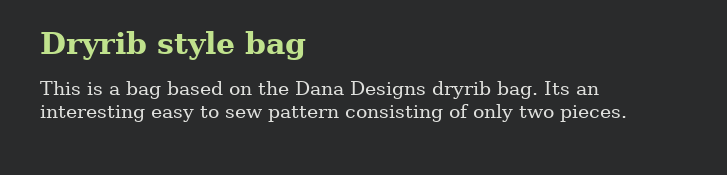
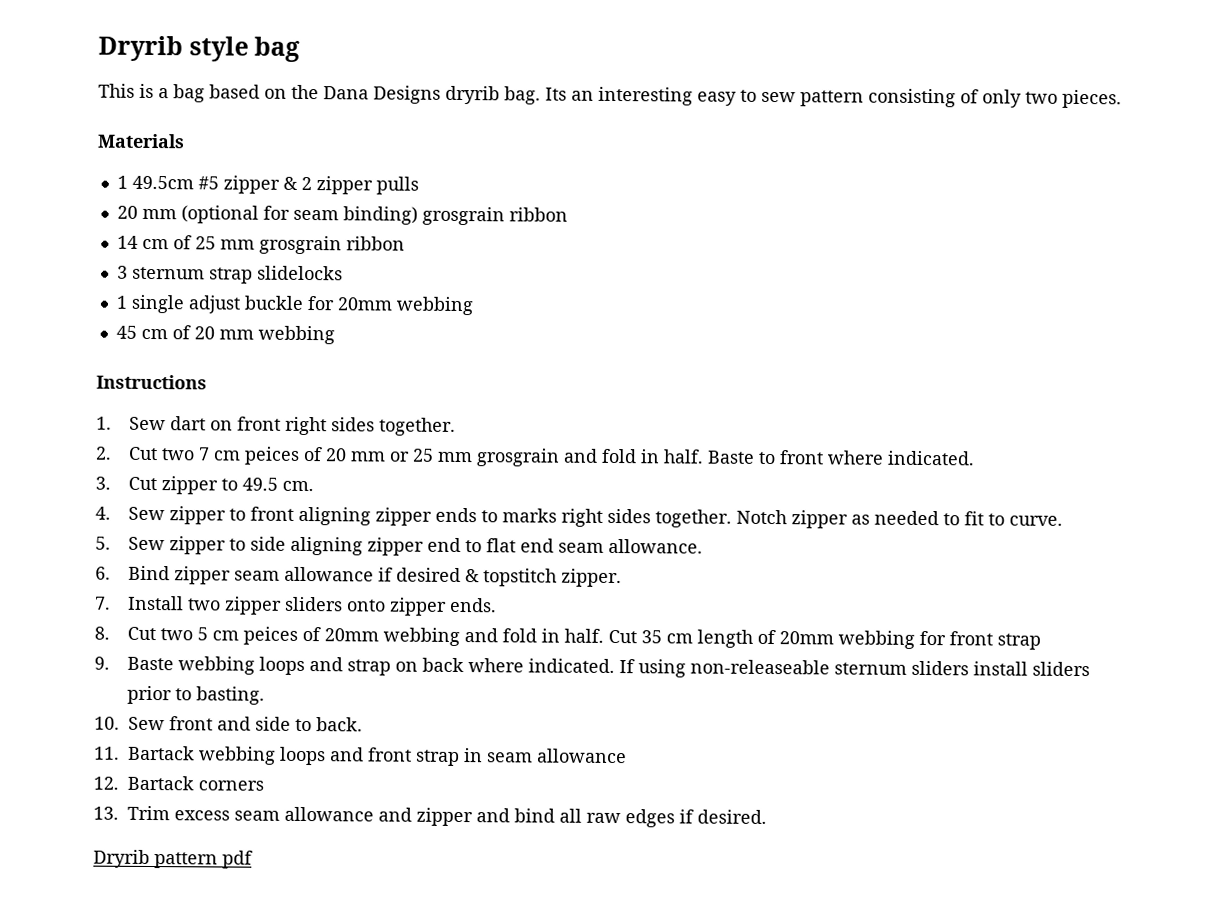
(627, 113) none -> [97,133,185,149] [116,175,419,195] [116,205,568,226] [116,235,405,255] [116,265,343,284] [115,294,474,316] [115,325,335,345] [96,374,207,390] [96,416,457,436] [95,446,976,467] [95,476,315,495] [95,506,1064,529] [95,536,704,556] [95,565,623,588] [94,595,498,616] [94,626,1042,650] [94,656,1091,678] [127,685,266,705] [94,716,363,732] [94,745,627,766] [93,775,264,791] [93,805,767,828] [93,849,253,869] // Materials // 1 49.5cm #5 zipper & 2 zipper pulls // 20 mm (optional for seam binding) grosgrain ribbon // 14 cm of 25 mm grosgrain ribbon // 3 sternum strap slidelocks // 1 single adjust buckle for 20mm webbing // 45 cm of 20 mm webbing // Instructions // 1. Sew dart on front right sides together. // 2. Cut two 7 cm peices of 20 mm or 25 mm grosgrain and fold in half. Baste to front where indicated. // 3. Cut zipper to 49.5 cm. // 4. Sew zipper to front aligning zipper ends to marks right sides together. Notch zipper as needed to fit to curve. // 5. Sew zipper to side aligning zipper end to flat end seam allowance. // 6. Bind zipper seam allowance if desired & topstitch zipper. // 7. Install two zipper sliders onto zipper ends. // 8. Cut two 5 cm peices of 20mm webbing and fold in half. Cut 35 cm length of 20mm webbing for front strap // 9. Baste webbing loops and strap on back where indicated. If using non-releaseable sternum sliders install sliders prior to basting. // 10. Sew front and side to back. // 11. Bartack webbing loops and front strap in seam allowance // 12. Bartack corners // 13. Trim excess seam allowance and zipper and bind all raw edges if desired. // Dryrib pattern pdf

